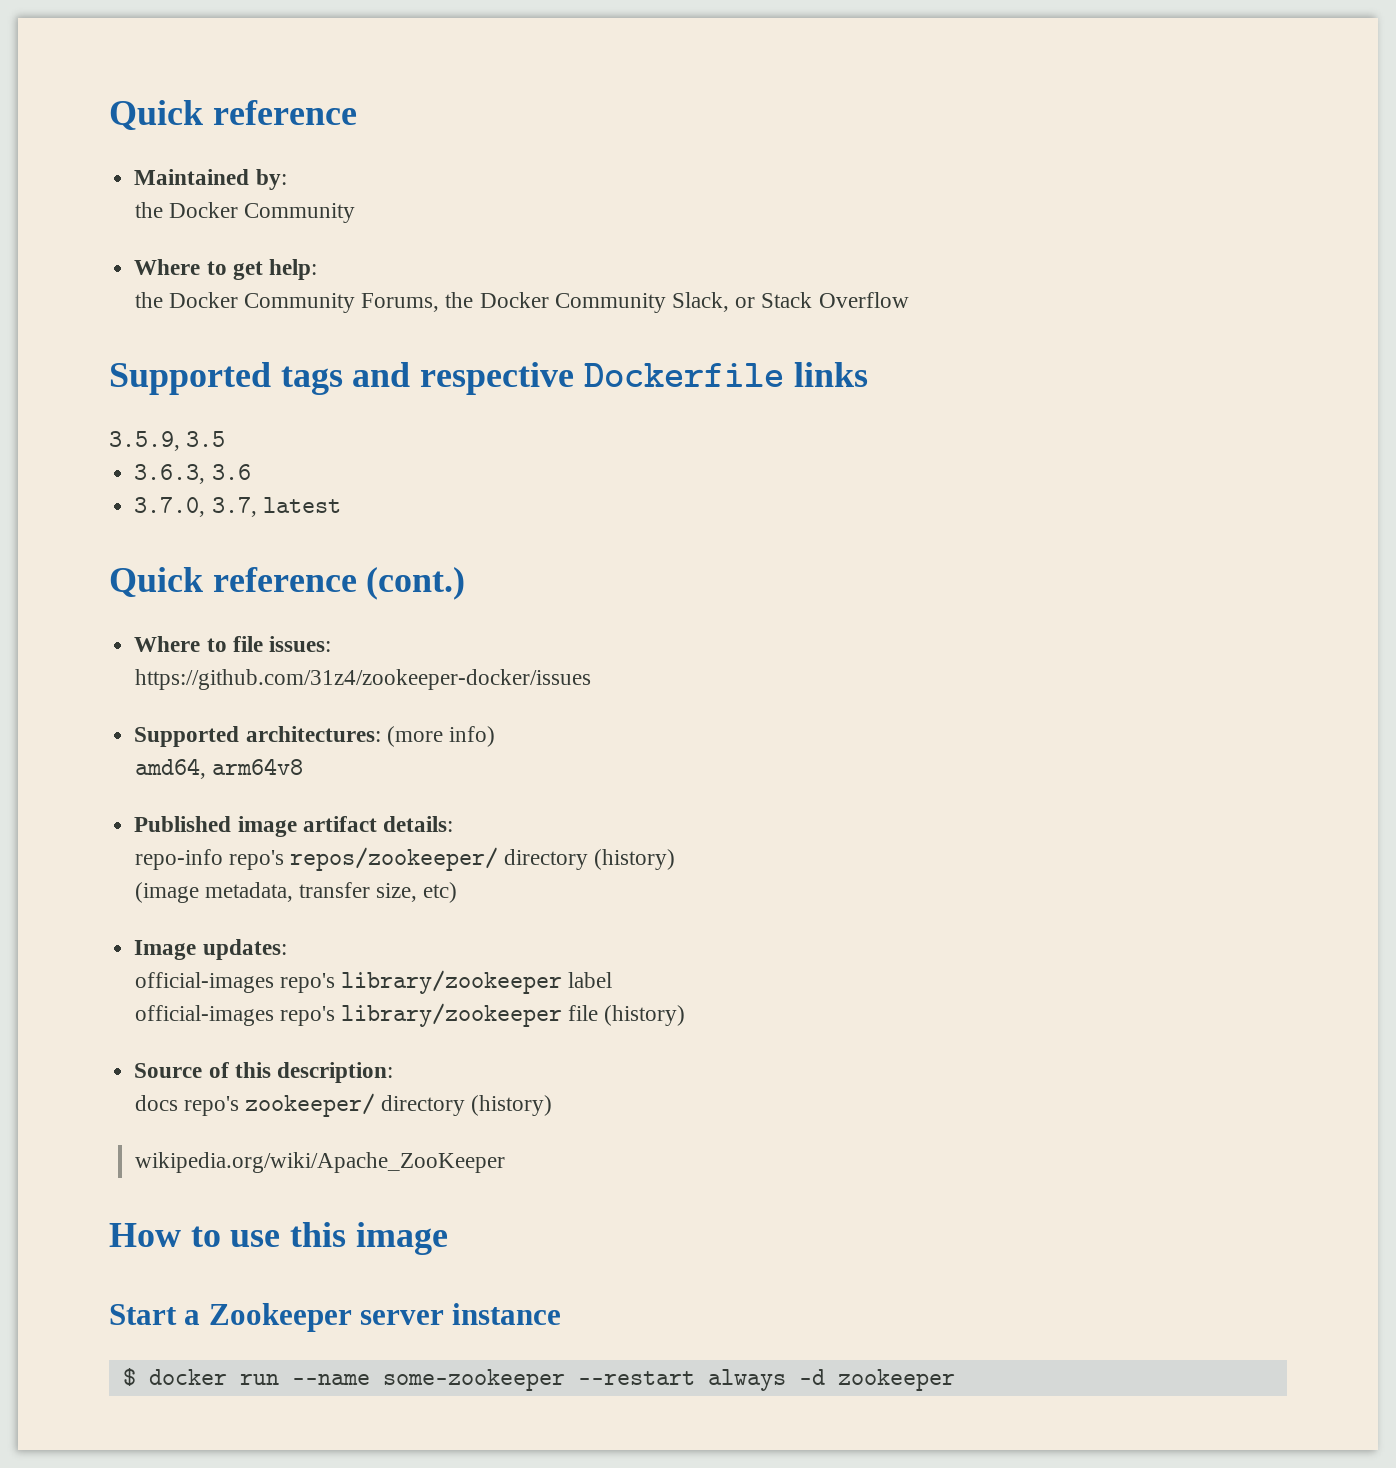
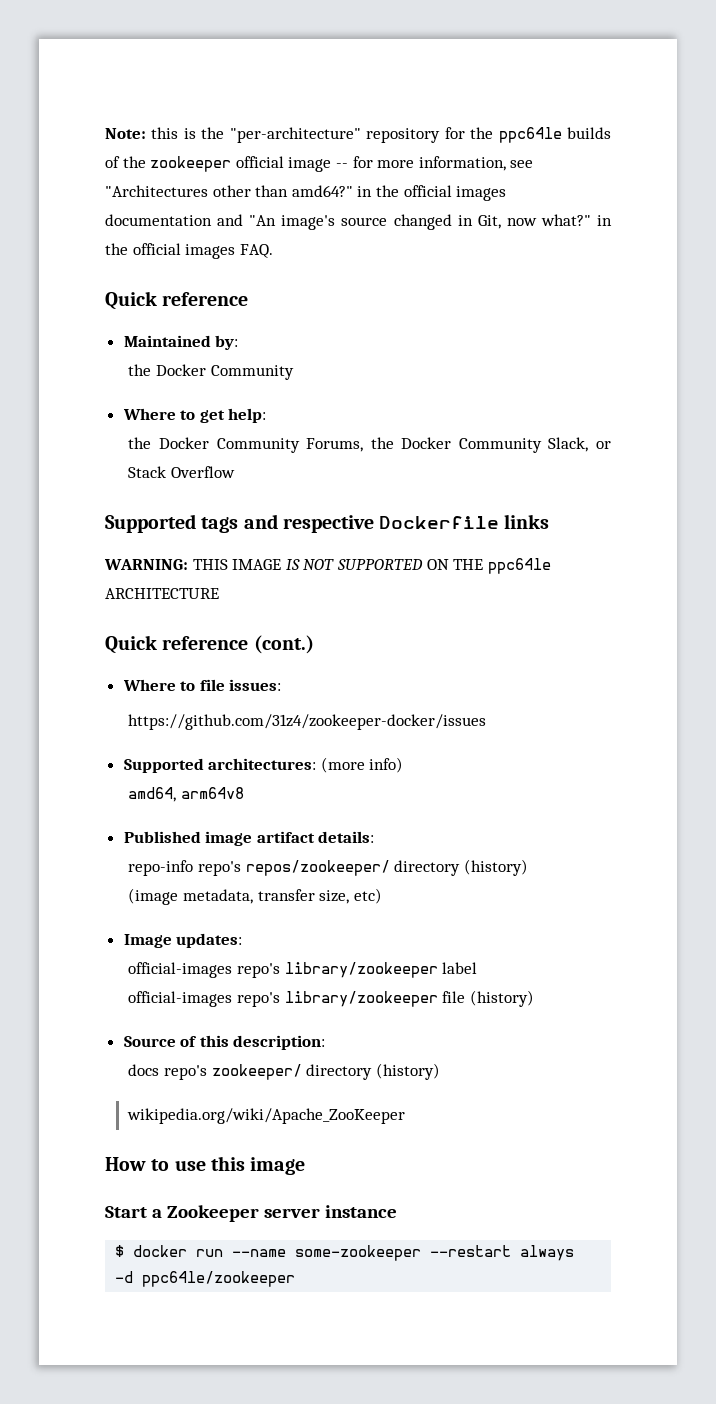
(109, 115) none -> [105,127,611,143] [105,156,534,172] [105,185,507,201] [105,214,613,230] [105,243,273,259] Note: this is the "per-architecture" repository for the ppc64le builds of the zookeeper official image -- for more information, see "Architectures other than amd64?" in the official images documentation and "An image's source changed in Git, now what?" in the official images FAQ. //
[109,431,226,451] [134,464,251,484] [134,497,341,517] 3.5.9, 3.5 // 3.6.3, 3.6 // 3.7.0, 3.7, latest -> [104,558,551,574] [105,588,219,599] WARNING: THIS IMAGE IS NOT SUPPORTED ON THE ppc64le ARCHITECTURE
[837,1369,955,1391] zookeeper -> [142,1271,296,1287] ppc64le/zookeeper

